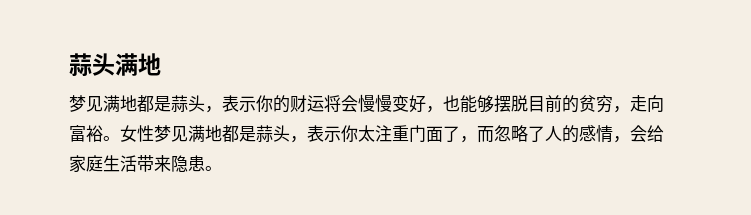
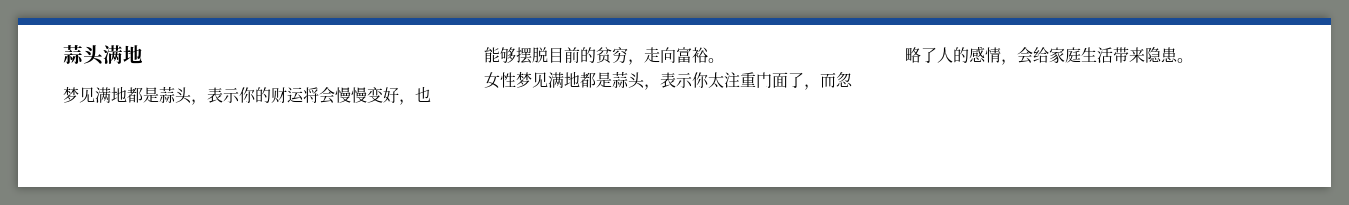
(120, 138) none -> (724, 60) //

